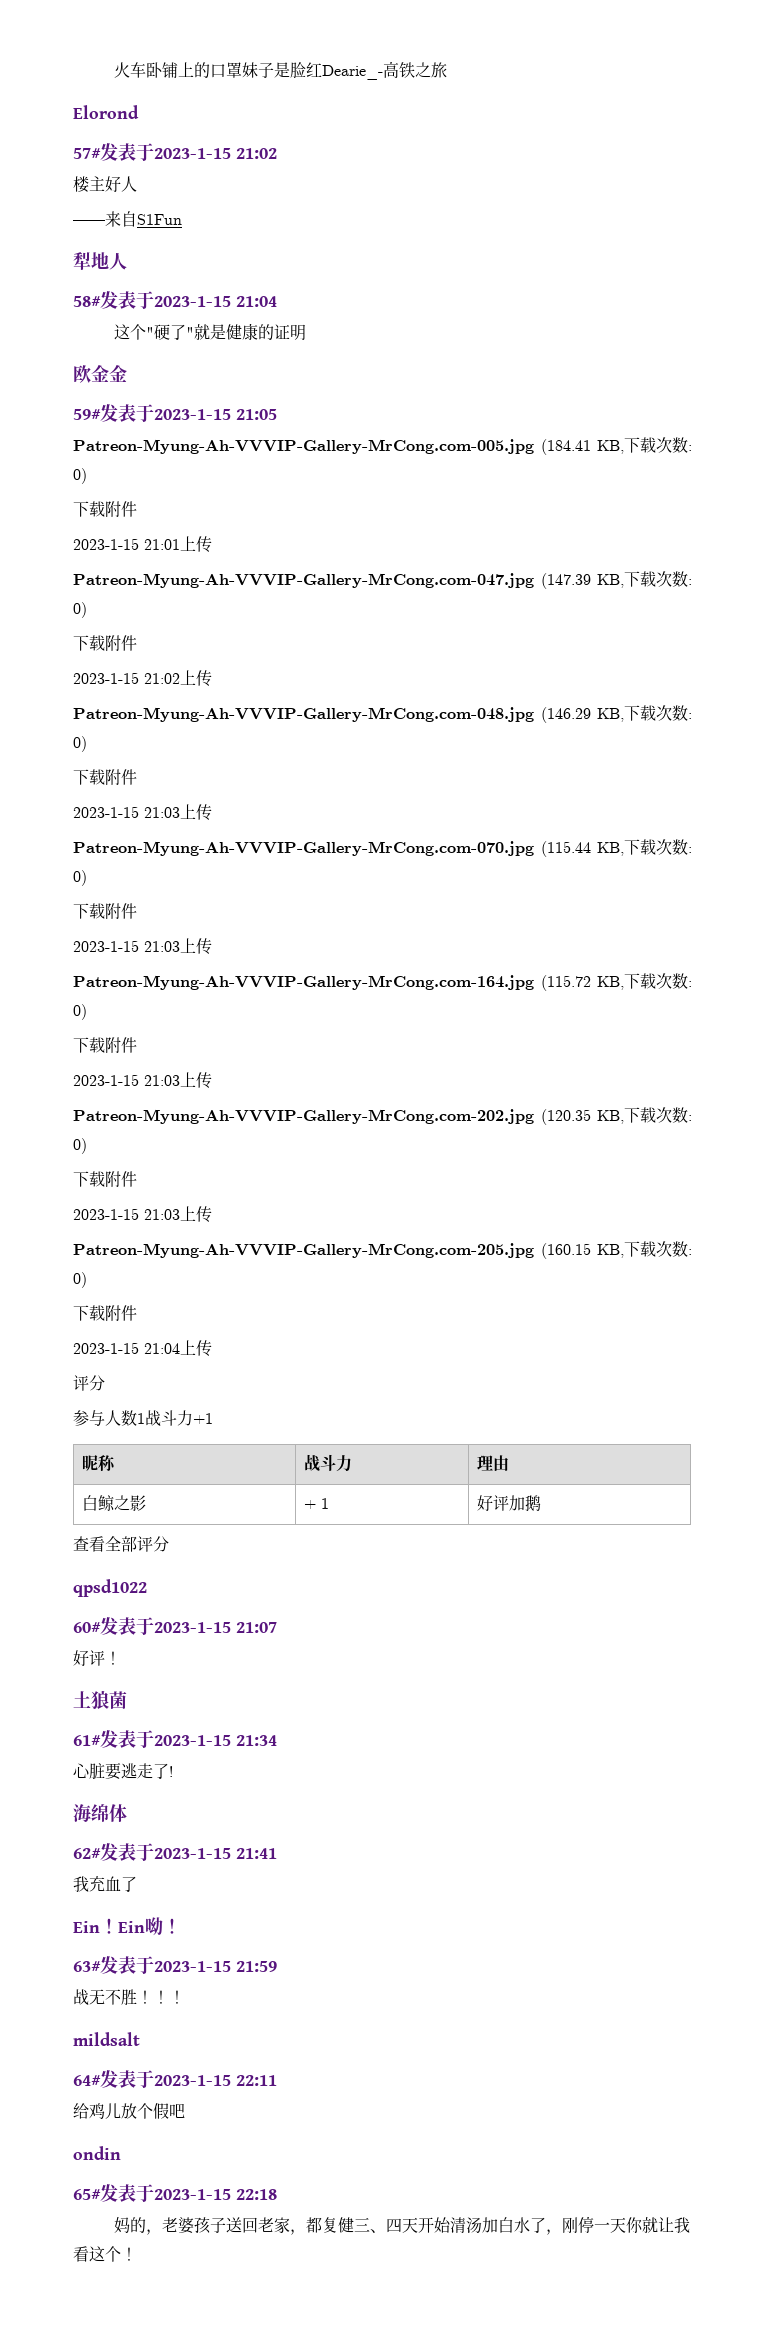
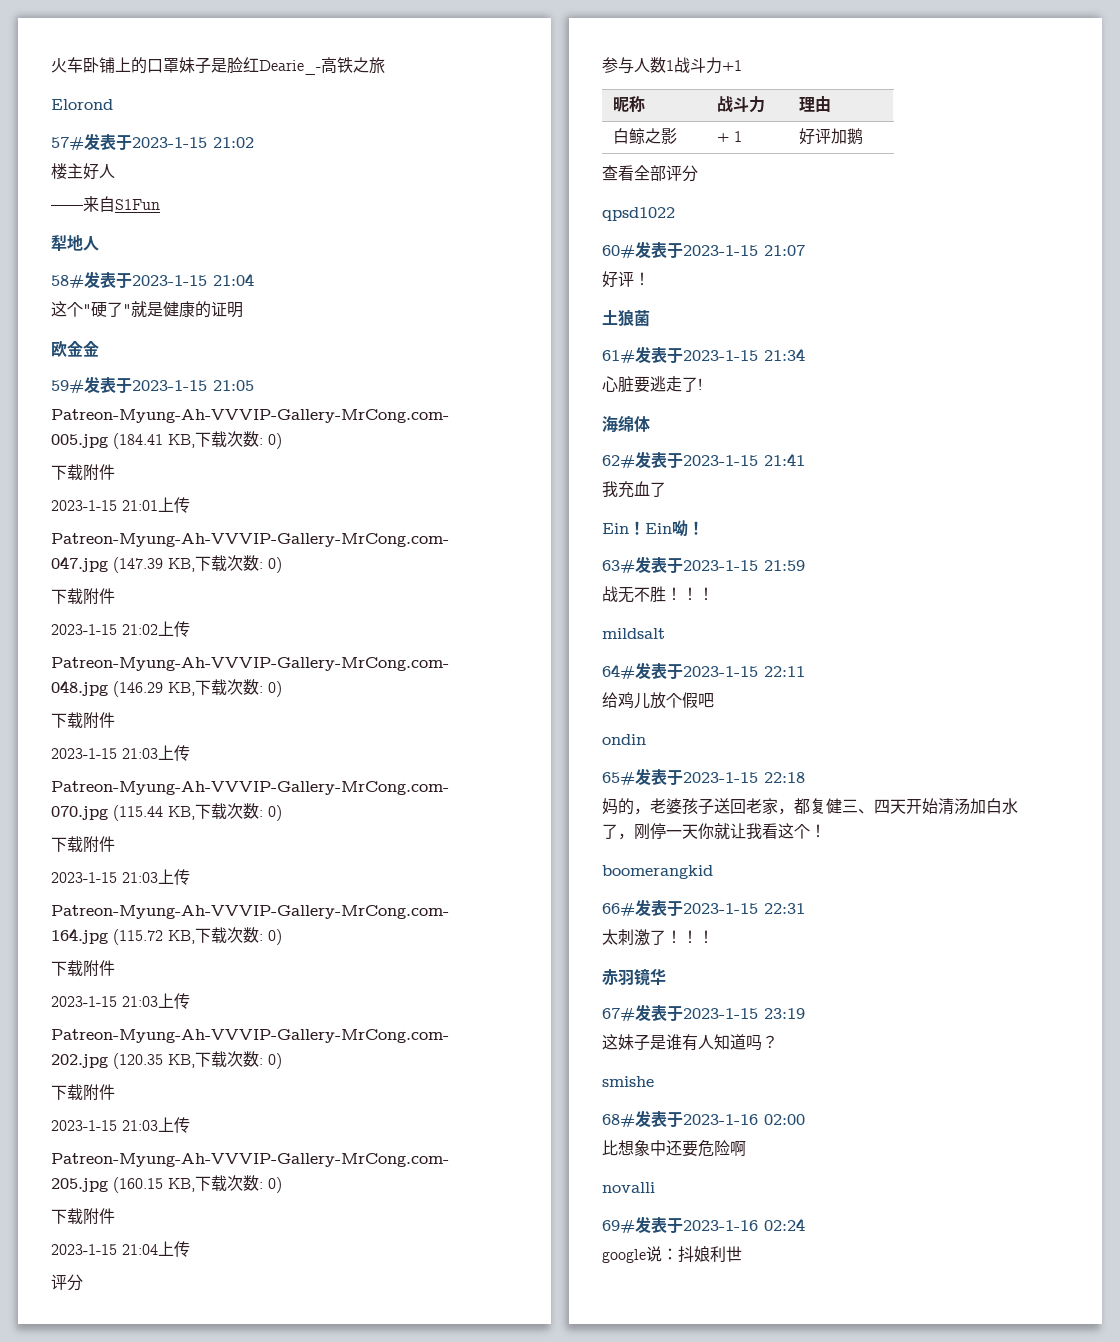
(137, 2254) none -> [602,865,713,879] [602,899,805,917] [602,929,714,946] [602,968,666,986] [602,1004,805,1022] [602,1034,778,1051] [602,1076,654,1087] [602,1110,805,1128] [602,1140,746,1157] [602,1182,655,1193] [602,1216,805,1234] [602,1246,742,1263] // boomerangkid // 66#发表于2023-1-15 22:31 // 太刺激了！！！ // 赤羽镜华 // 67#发表于2023-1-15 23:19 // 这妹子是谁有人知道吗？ // smishe // 68#发表于2023-1-16 02:00 // 比想象中还要危险啊 // novalli // 69#发表于2023-1-16 02:24 // google说：抖娘利世

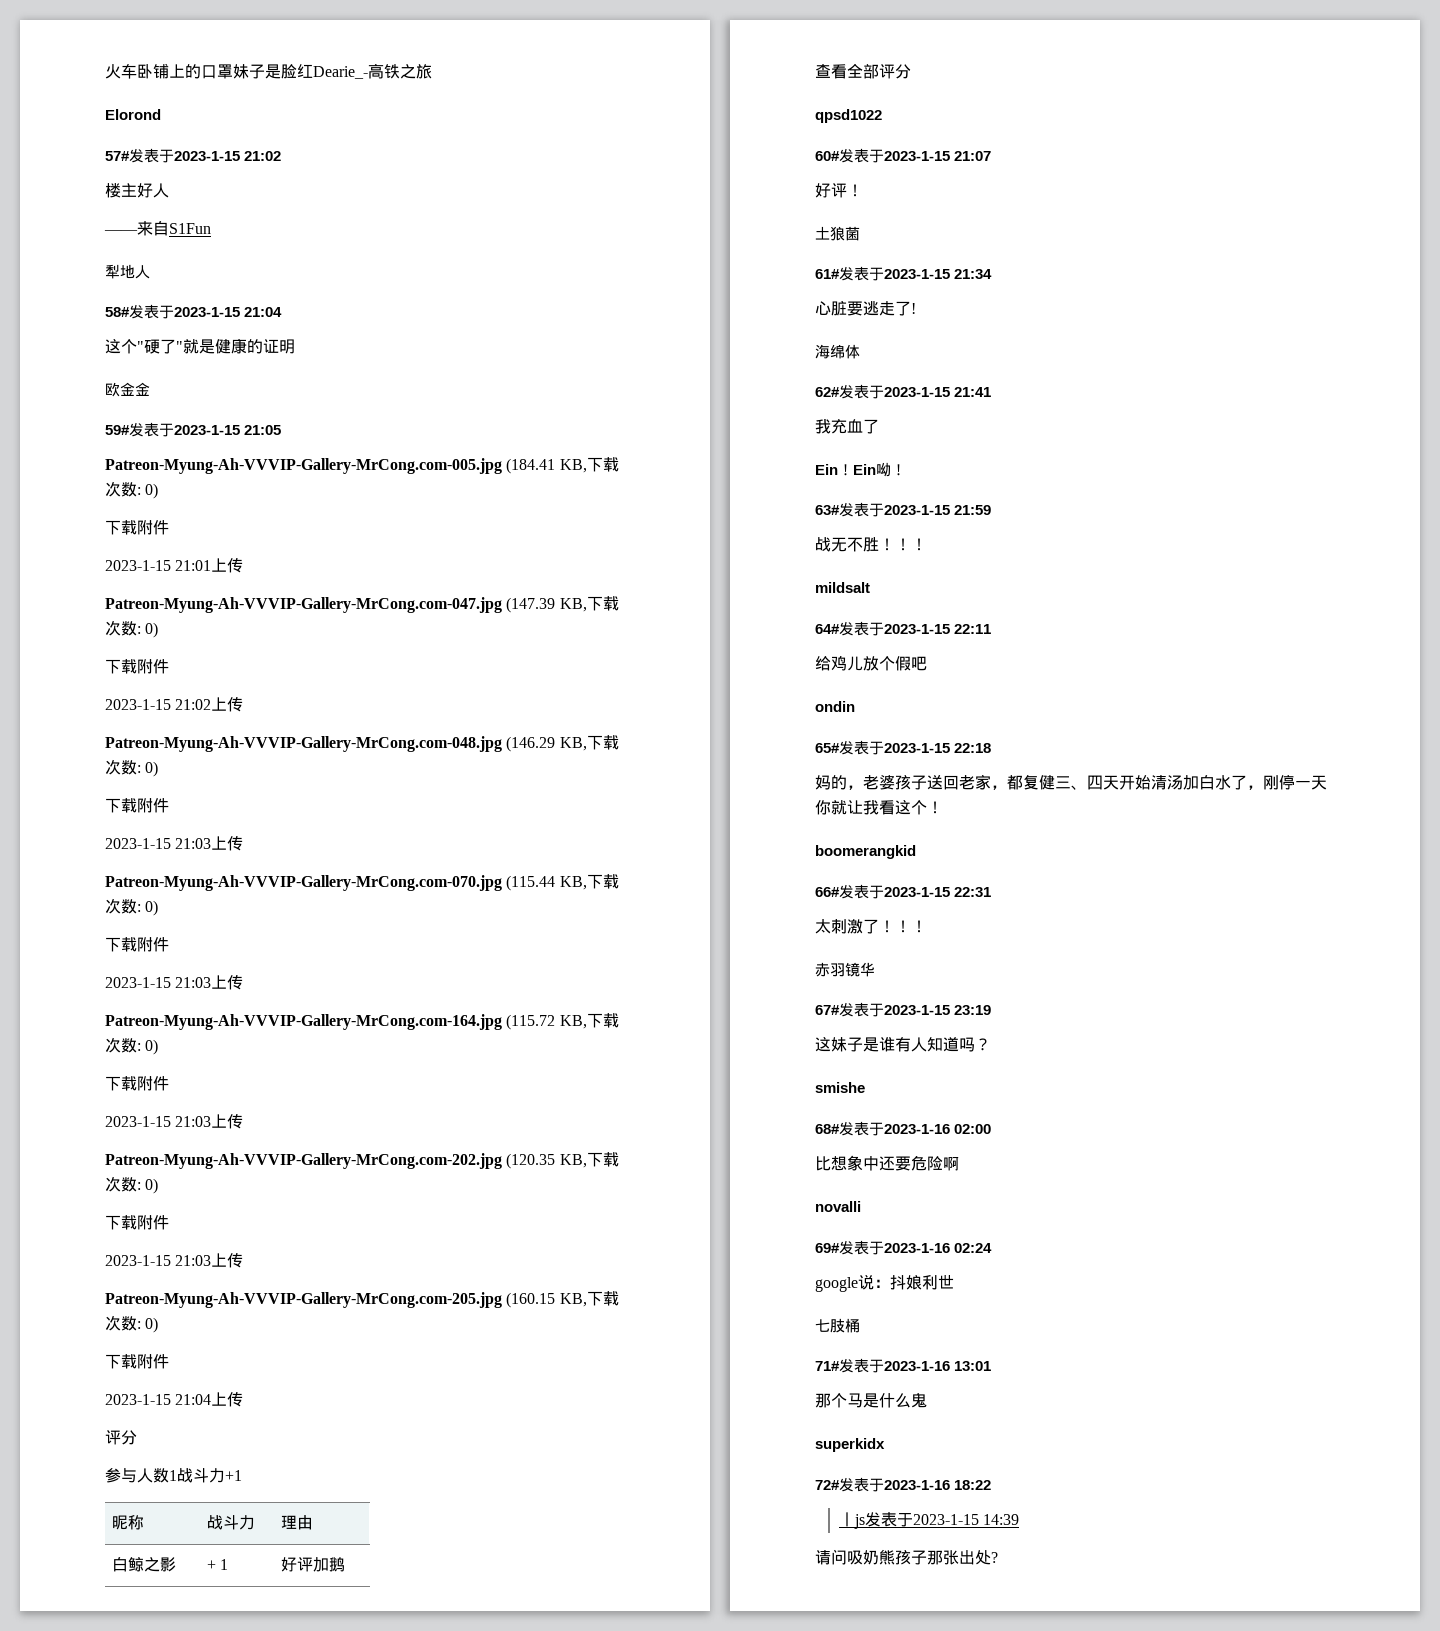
(742, 1254) none -> [815,1318,860,1333] [815,1358,992,1373] [815,1393,927,1408] [815,1438,885,1452] [815,1477,992,1492] [839,1512,1020,1529] [815,1549,998,1565] // 七肢桶 // 71#发表于2023-1-16 13:01 // 那个马是什么鬼 // superkidx // 72#发表于2023-1-16 18:22 // 丨js发表于2023-1-15 14:39 // 请问吸奶熊孩子那张出处?

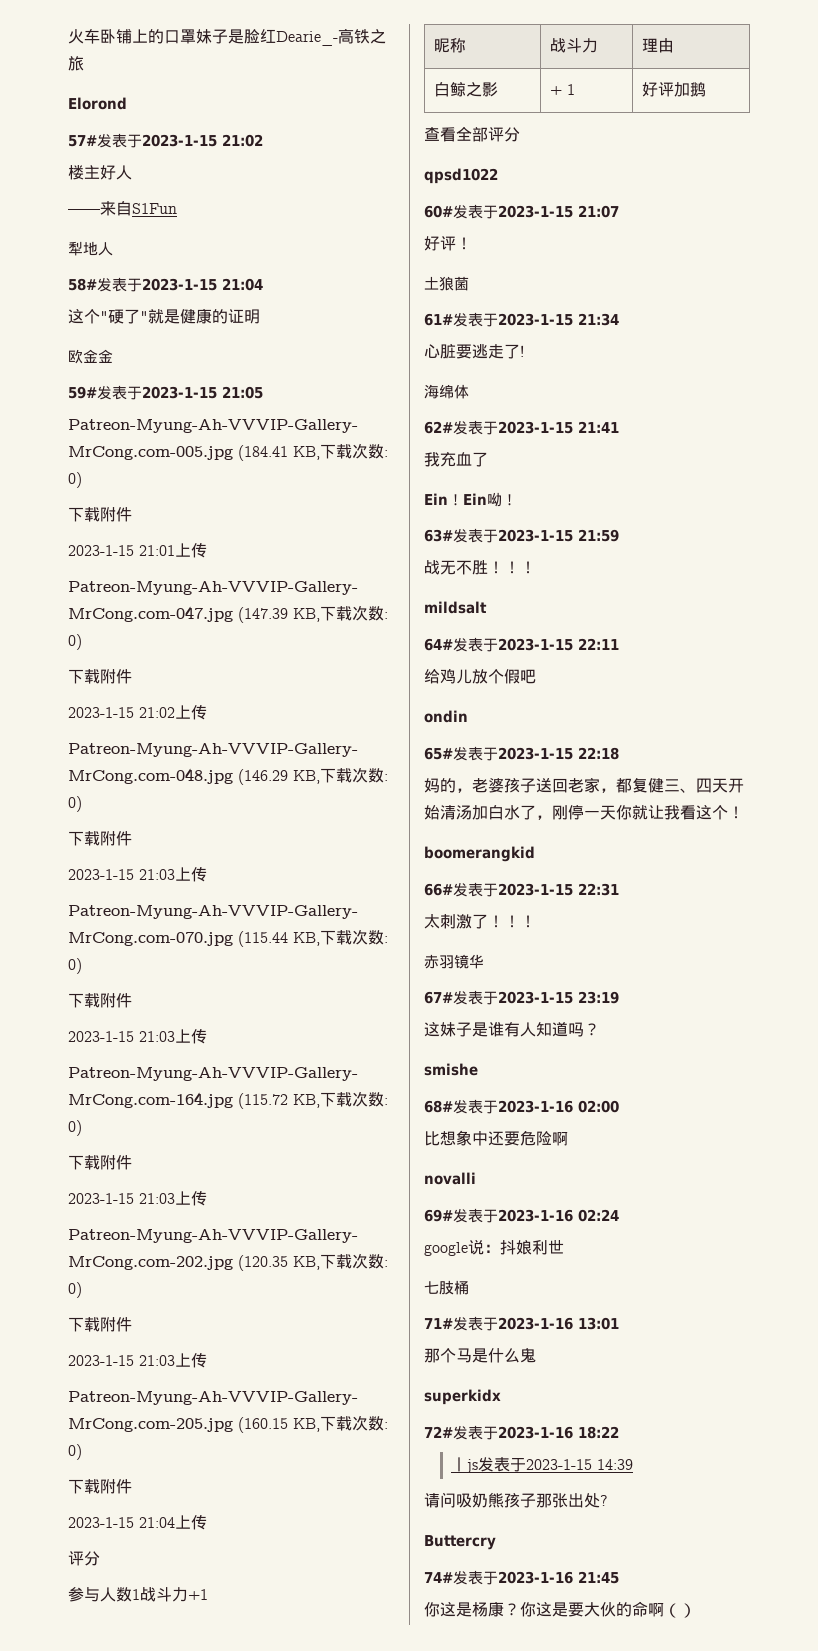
(998, 1557) none -> [424,1535,496,1550] [424,1570,619,1585] [424,1601,696,1618] // Buttercry // 74#发表于2023-1-16 21:45 // 你这是杨康？你这是要大伙的命啊（）

